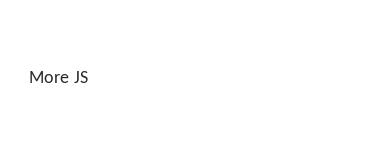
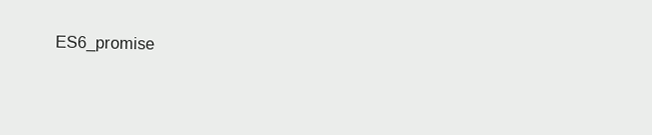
[29,71,88,83] More JS -> [55,35,155,54] ES6_promise

